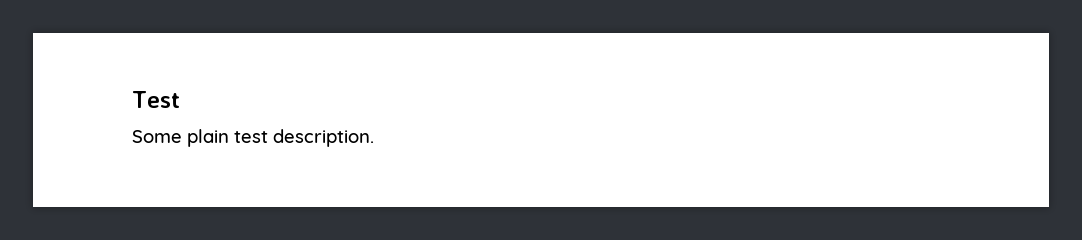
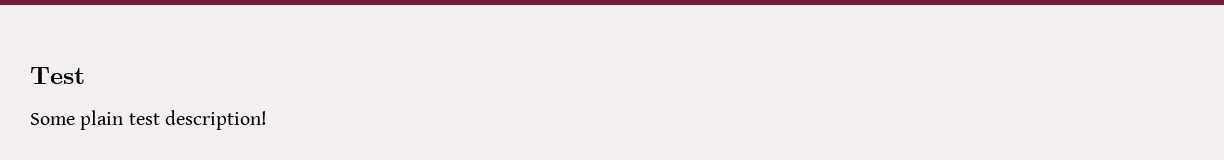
[273,129,374,147] description. -> [164,110,267,130] description!

